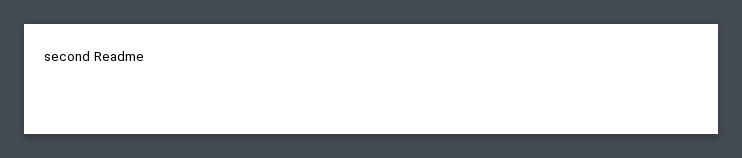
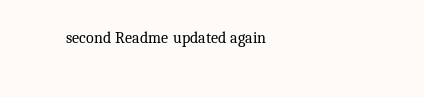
(144, 56) none -> [172,31,266,47] updated again

